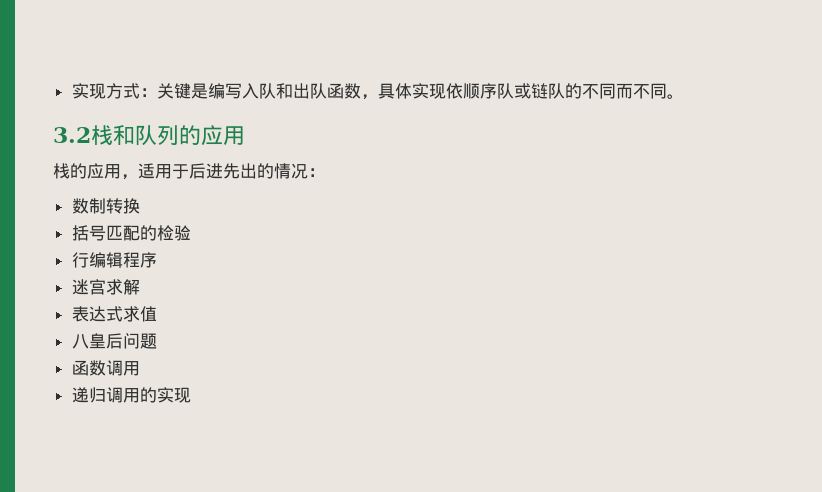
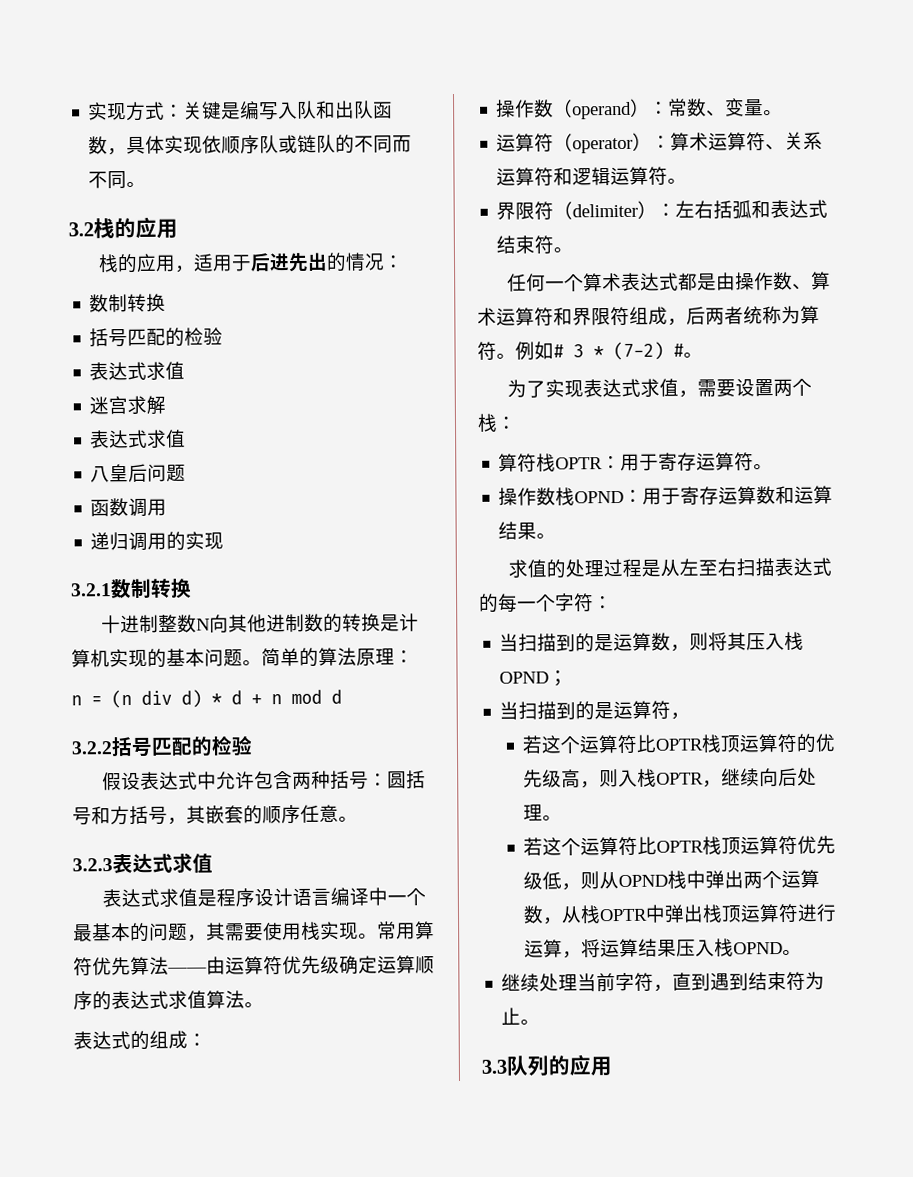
[113,125,179,146] 和队列 -> (115, 228) none
[71,252,157,268] 行编辑程序 -> [89,361,186,381] 表达式求值
(191, 395) none -> [70,578,192,599] [101,613,420,634] [71,647,414,668] [71,689,342,709] [71,735,253,757] [102,770,427,791] [72,804,358,826] [72,852,213,874] [102,887,427,908] [73,921,435,943] [73,955,435,977] [73,990,264,1011] [73,1030,207,1050] [496,98,784,120] [496,131,824,154] [496,166,688,187] [496,199,829,221] [496,235,574,255] [507,271,832,292] [477,305,820,327] [477,341,703,361] [507,378,813,398] [477,413,517,432] [498,452,774,473] [498,485,834,506] [498,521,557,540] [508,557,833,579] [479,593,613,613] [499,631,805,653] [499,670,569,687] [499,700,691,721] [522,733,837,755] [523,767,818,789] [523,804,563,821] [523,835,837,857] [523,869,821,891] [523,903,838,925] [524,938,803,959] [501,971,826,992] [501,1007,541,1025] [481,1054,612,1077] // 3.2.1数制转换 // 十进制整数N向其他进制数的转换是计算机实现的基本问题。简单的算法原理： // n = (n div d) * d + n mod d // 3.2.2括号匹配的检验 // 假设表达式中允许包含两种括号：圆括号和方括号，其嵌套的顺序任意。 // 3.2.3表达式求值 // 表达式求值是程序设计语言编译中一个最基本的问题，其需要使用栈实现。常用算符优先算法——由运算符优先级确定运算顺序的表达式求值算法。 // 表达式的组成： // 操作数（operand）：常数、变量。 // 运算符（operator）：算术运算符、关系运算符和逻辑运算符。 // 界限符（delimiter）：左右括弧和表达式结束符。 // 任何一个算术表达式都是由操作数、算术运算符和界限符组成，后两者统称为算符。例如# 3 * (7-2) #。 // 为了实现表达式求值，需要设置两个栈： // 算符栈OPTR：用于寄存运算符。 // 操作数栈OPND：用于寄存运算数和运算结果。 // 求值的处理过程是从左至右扫描表达式的每一个字符： // 当扫描到的是运算数，则将其压入栈OPND； // 当扫描到的是运算符， // 若这个运算符比OPTR栈顶运算符的优先级高，则入栈OPTR，继续向后处理。 // 若这个运算符比OPTR栈顶运算符优先级低，则从OPND栈中弹出两个运算数，从栈OPTR中弹出栈顶运算符进行运算，将运算结果压入栈OPND。 // 继续处理当前字符，直到遇到结束符为止。 // 3.3队列的应用

